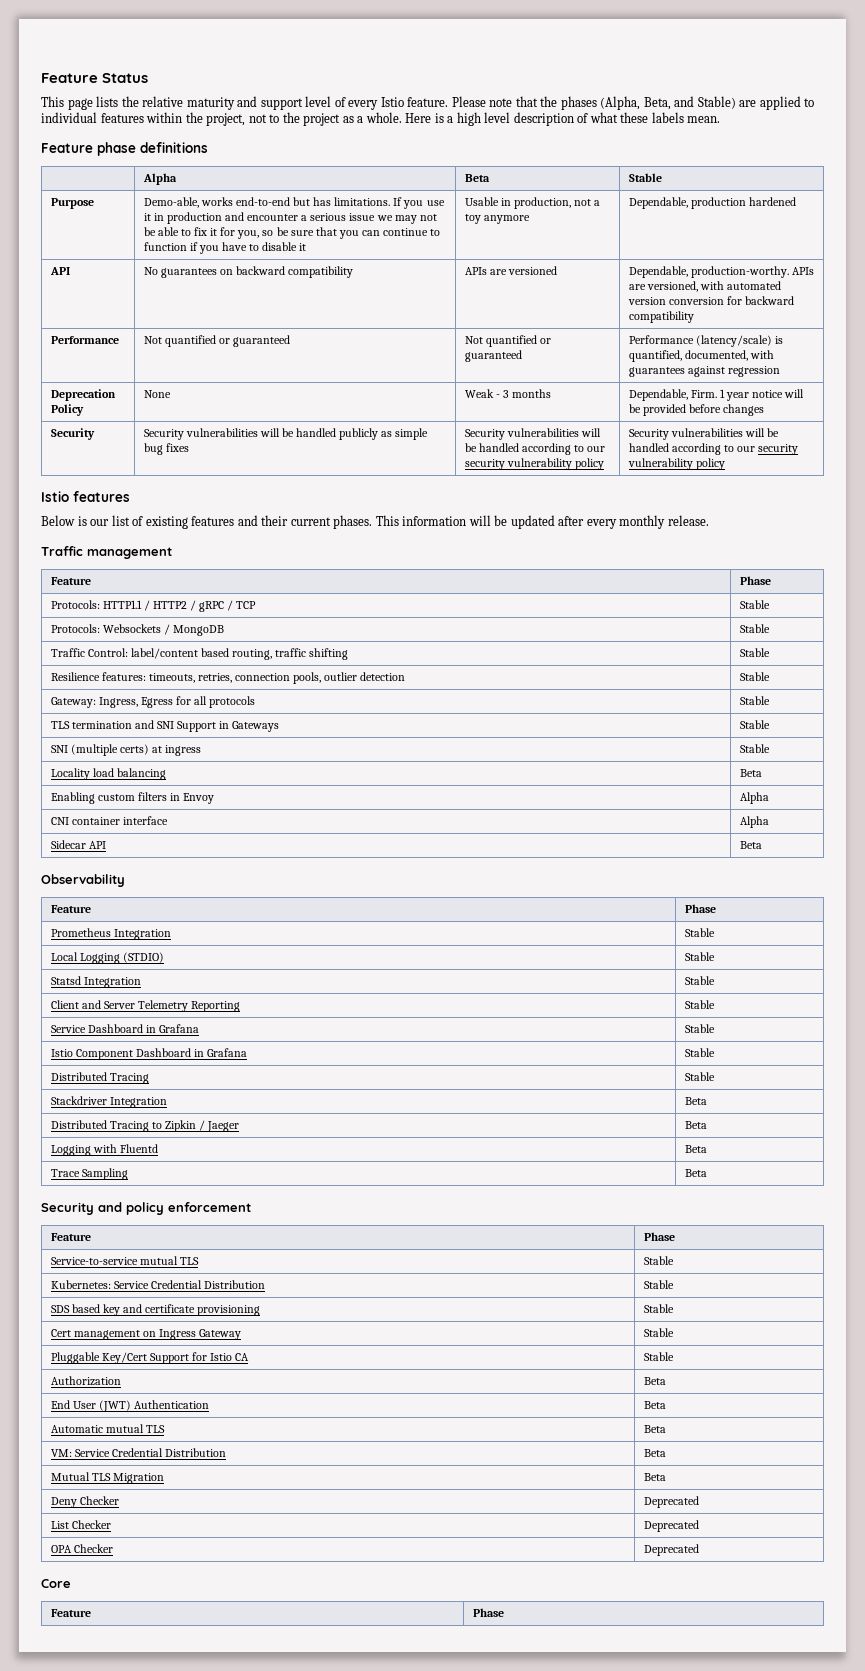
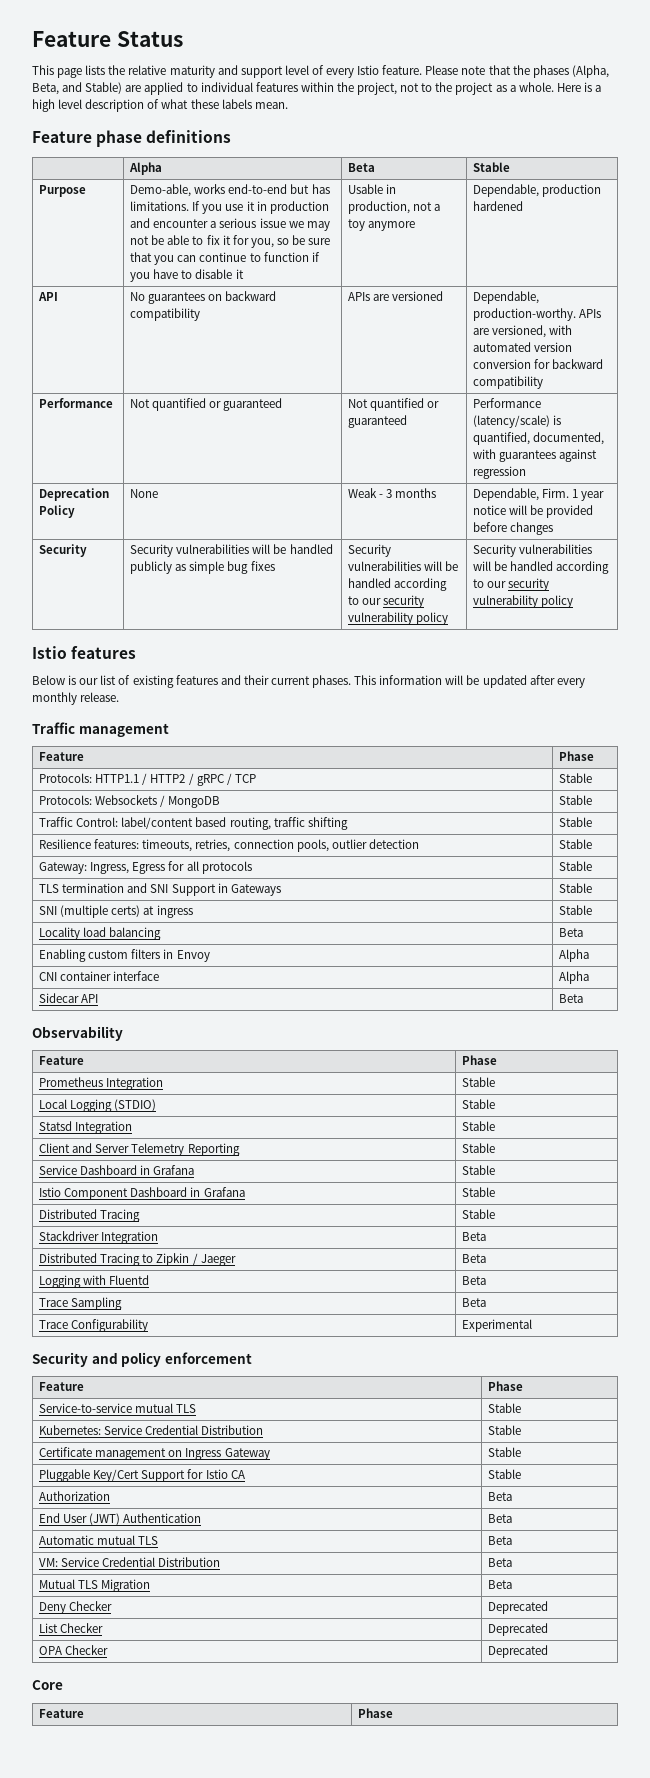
(707, 1173) none -> [39,1319,149,1332] [462,1319,533,1332] // Trace Configurability | Experimental
[50,1304,261,1316] [643,1304,674,1313] [50,1329,71,1337] SDS based key and certificate provisioning | Stable // Cert -> [39,1447,93,1457] Certificate

